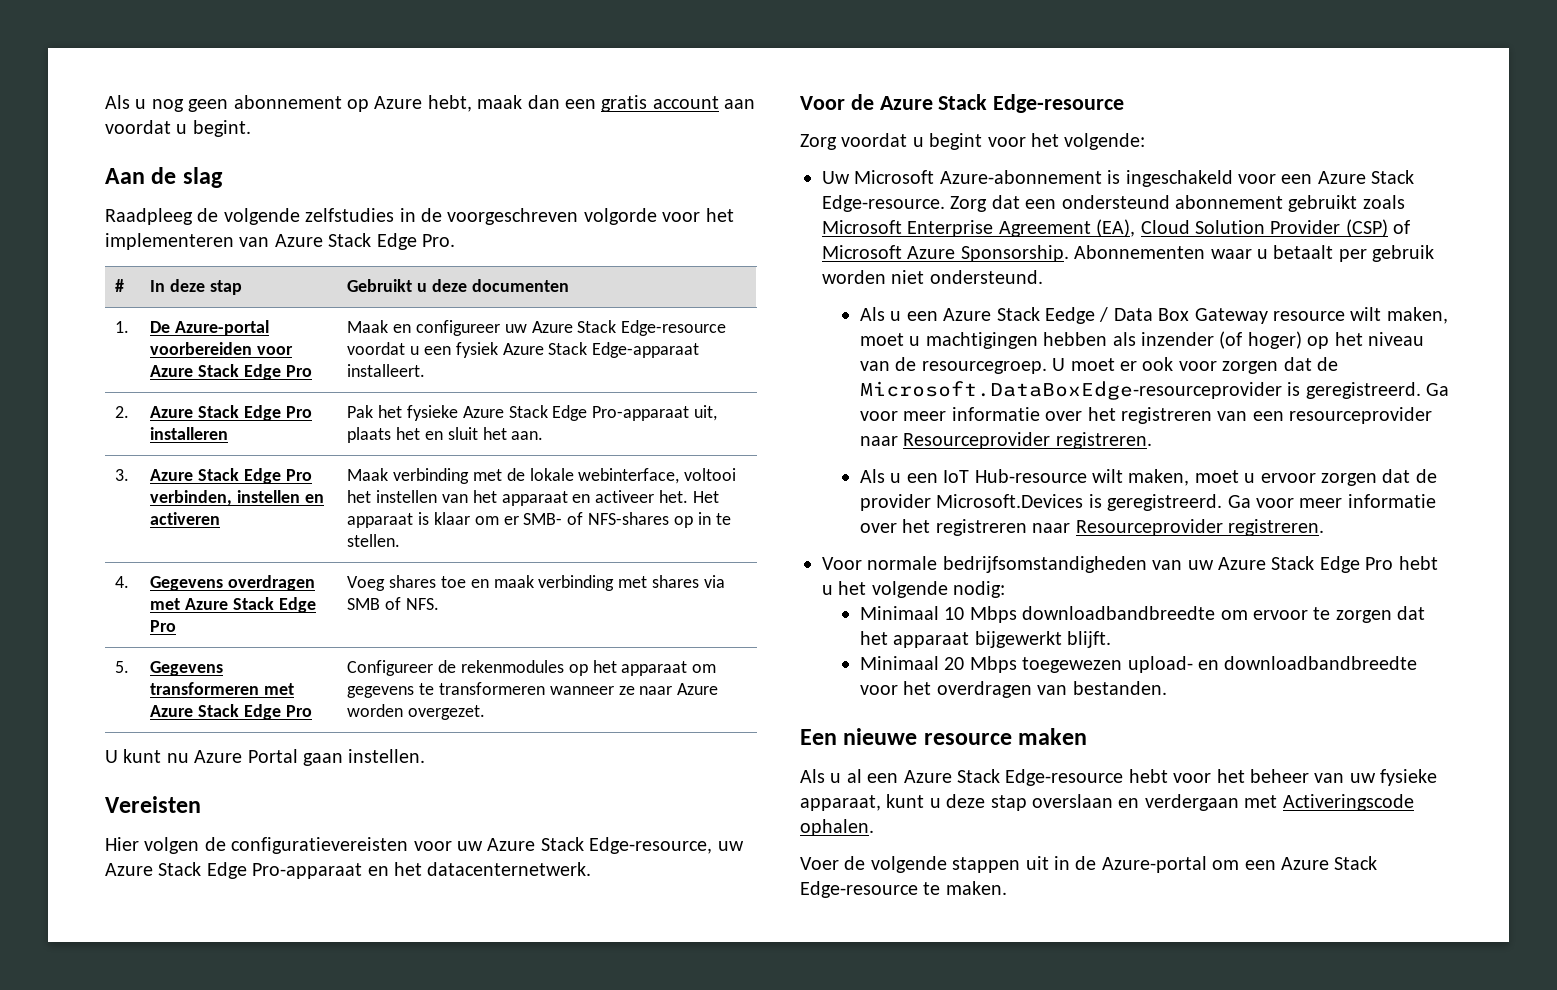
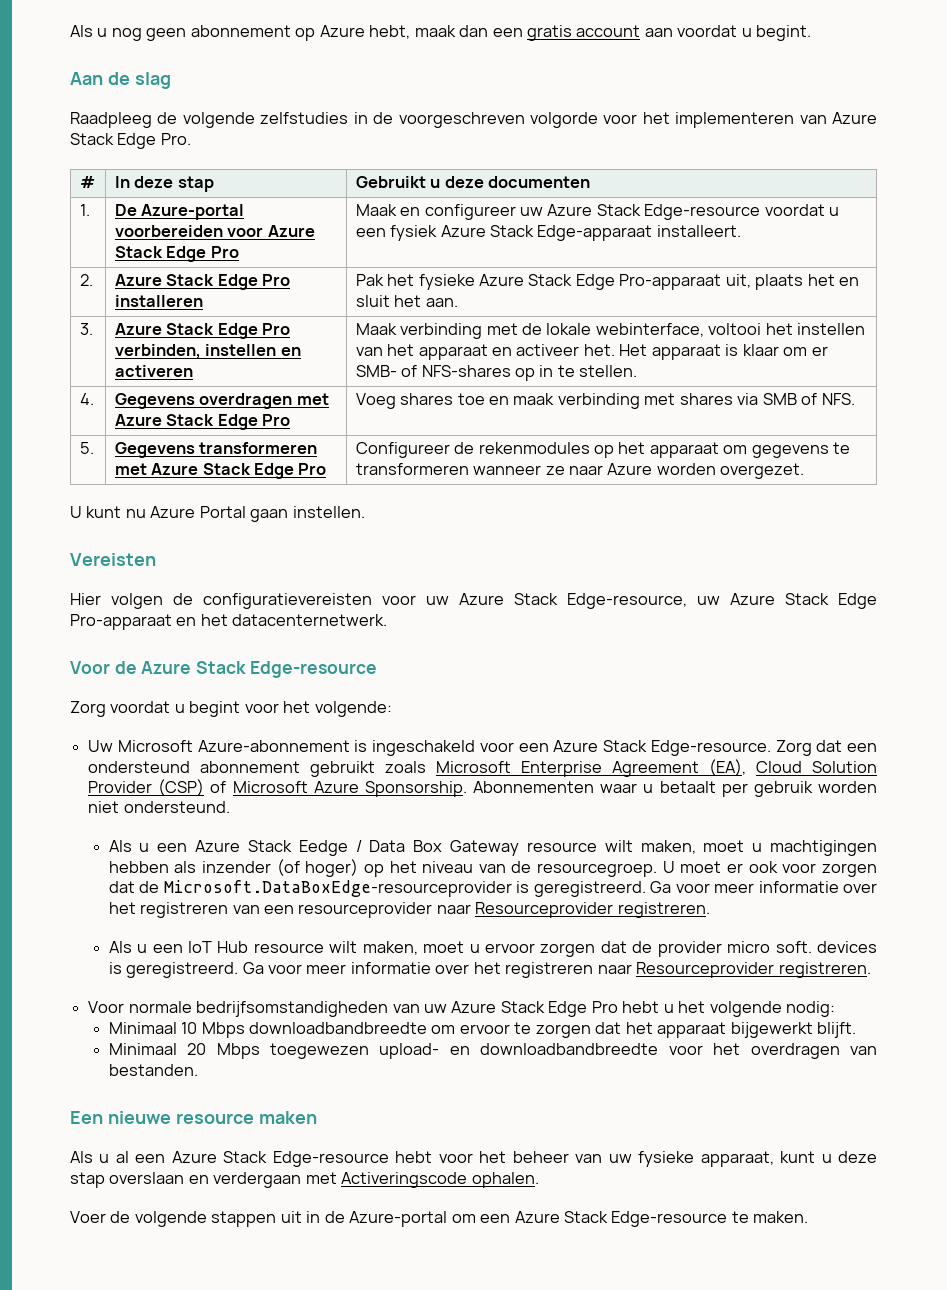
[974,469,1087,483] Hub-resource -> [217,941,324,953] Hub resource
[936,494,1084,508] Microsoft.Devices -> [727,941,877,953] micro soft. devices

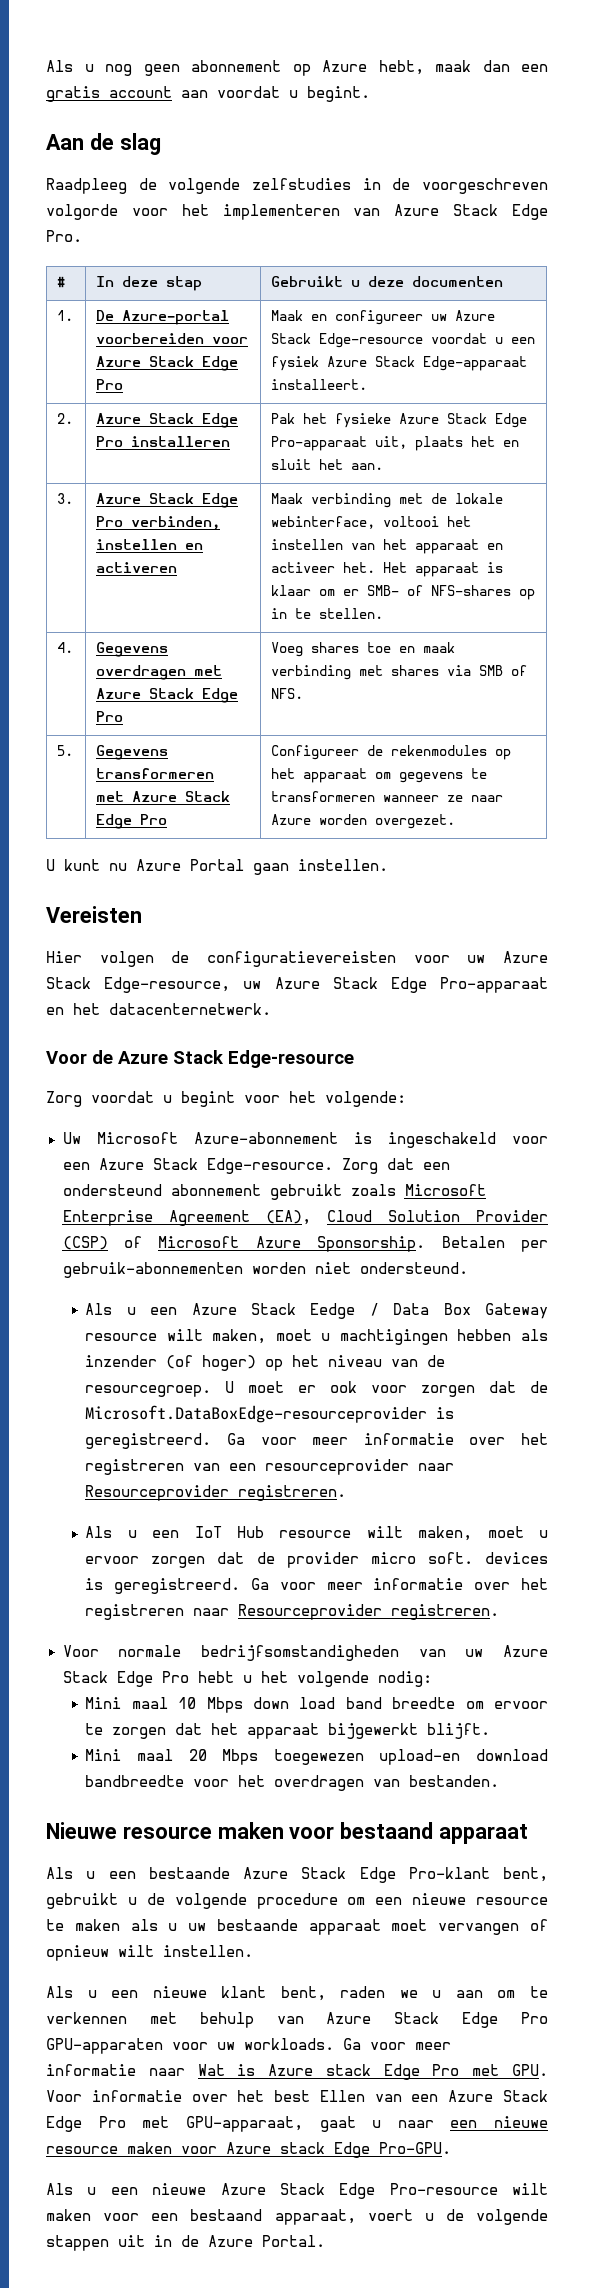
[473,781,813,797] Abonnementen waar u betaalt per gebruik -> [441,1236,548,1252] [62,1262,243,1278] Betalen per gebruik-abonnementen
[108,1022,427,1038] Minimaal 10 Mbps downloadbandbreedte -> [85,1697,456,1713] Mini maal 10 Mbps down load band breedte
[108,1043,177,1055] Minimaal -> [85,1749,173,1761] Mini maal
[379,1043,659,1059] upload- en downloadbandbreedte -> [379,1749,548,1765] [85,1775,185,1787] upload-en download bandbreedte
[70,1111,317,1124] [70,1151,878,1167] [70,1172,539,1188] [70,1211,106,1223] Een nieuwe resource maken // Als u al een Azure Stack Edge-resource hebt voor het beheer van uw fysieke apparaat, kunt u deze stap overslaan en verdergaan met Activeringscode ophalen. // Voer -> [46,1822,529,1844] [46,1867,548,1883] [46,1893,548,1909] [46,1919,548,1935] [46,1945,253,1961] [46,1986,549,2001] [46,2012,548,2028] [46,2038,451,2054] [46,2064,548,2080] [46,2090,548,2102] [46,2116,548,2132] [46,2142,451,2158] [46,2183,548,2199] [46,2209,434,2225] Nieuwe resource maken voor bestaand apparaat // Als u een bestaande Azure Stack Edge Pro-klant bent, gebruikt u de volgende procedure om een nieuwe resource te maken als u uw bestaande apparaat moet vervangen of opnieuw wilt instellen. // Als u een nieuwe klant bent, raden we u aan om te verkennen met behulp van Azure Stack Edge Pro GPU-apparaten voor uw workloads. Ga voor meer informatie naar Wat is Azure stack Edge Pro met GPU. Voor informatie over het best Ellen van een Azure Stack Edge Pro met GPU-apparaat, gaat u naar een nieuwe resource maken voor Azure stack Edge Pro-GPU. // Als u een nieuwe Azure Stack Edge Pro-resource wilt maken voor een bestaand apparaat, voert u
[349,1211,809,1227] Azure-portal om een Azure Stack Edge-resource te maken. -> [208,2235,325,2247] Azure Portal.

